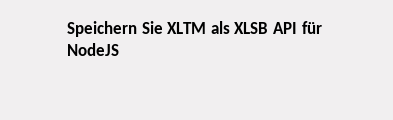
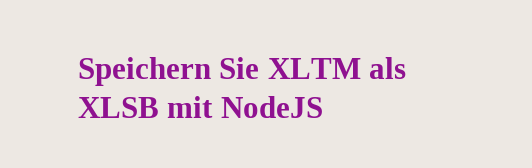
[272,21,322,34] API für -> [167,96,214,118] mit

